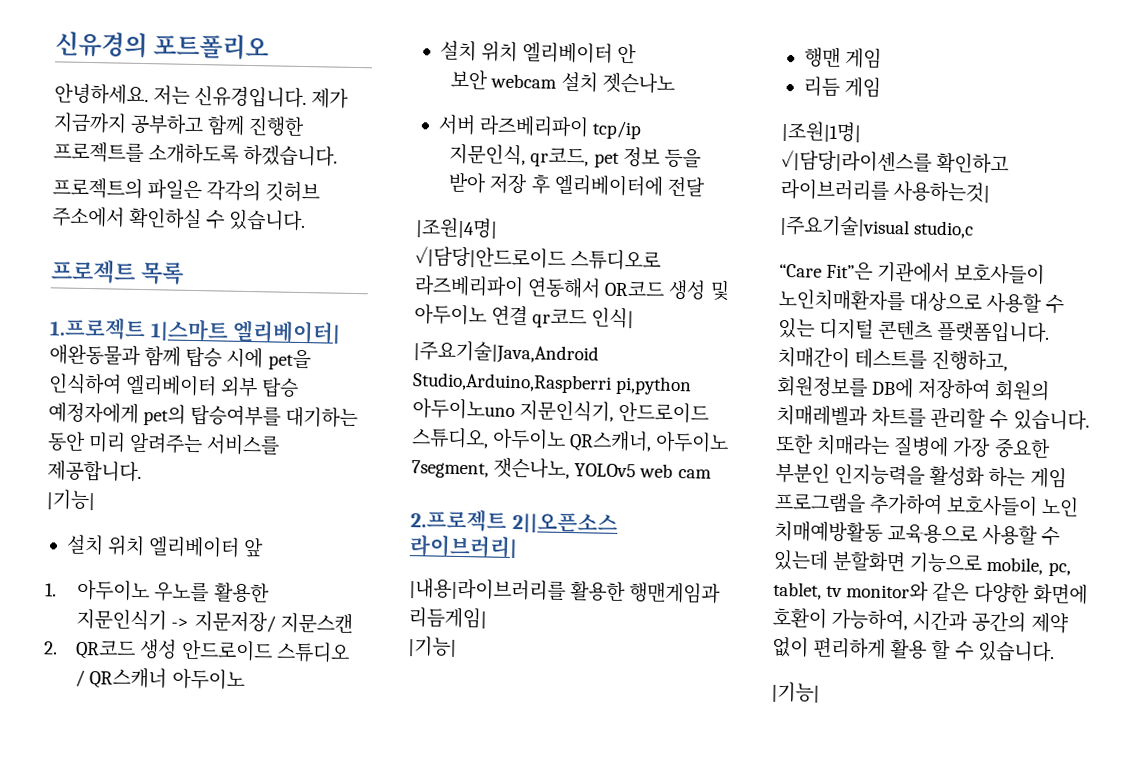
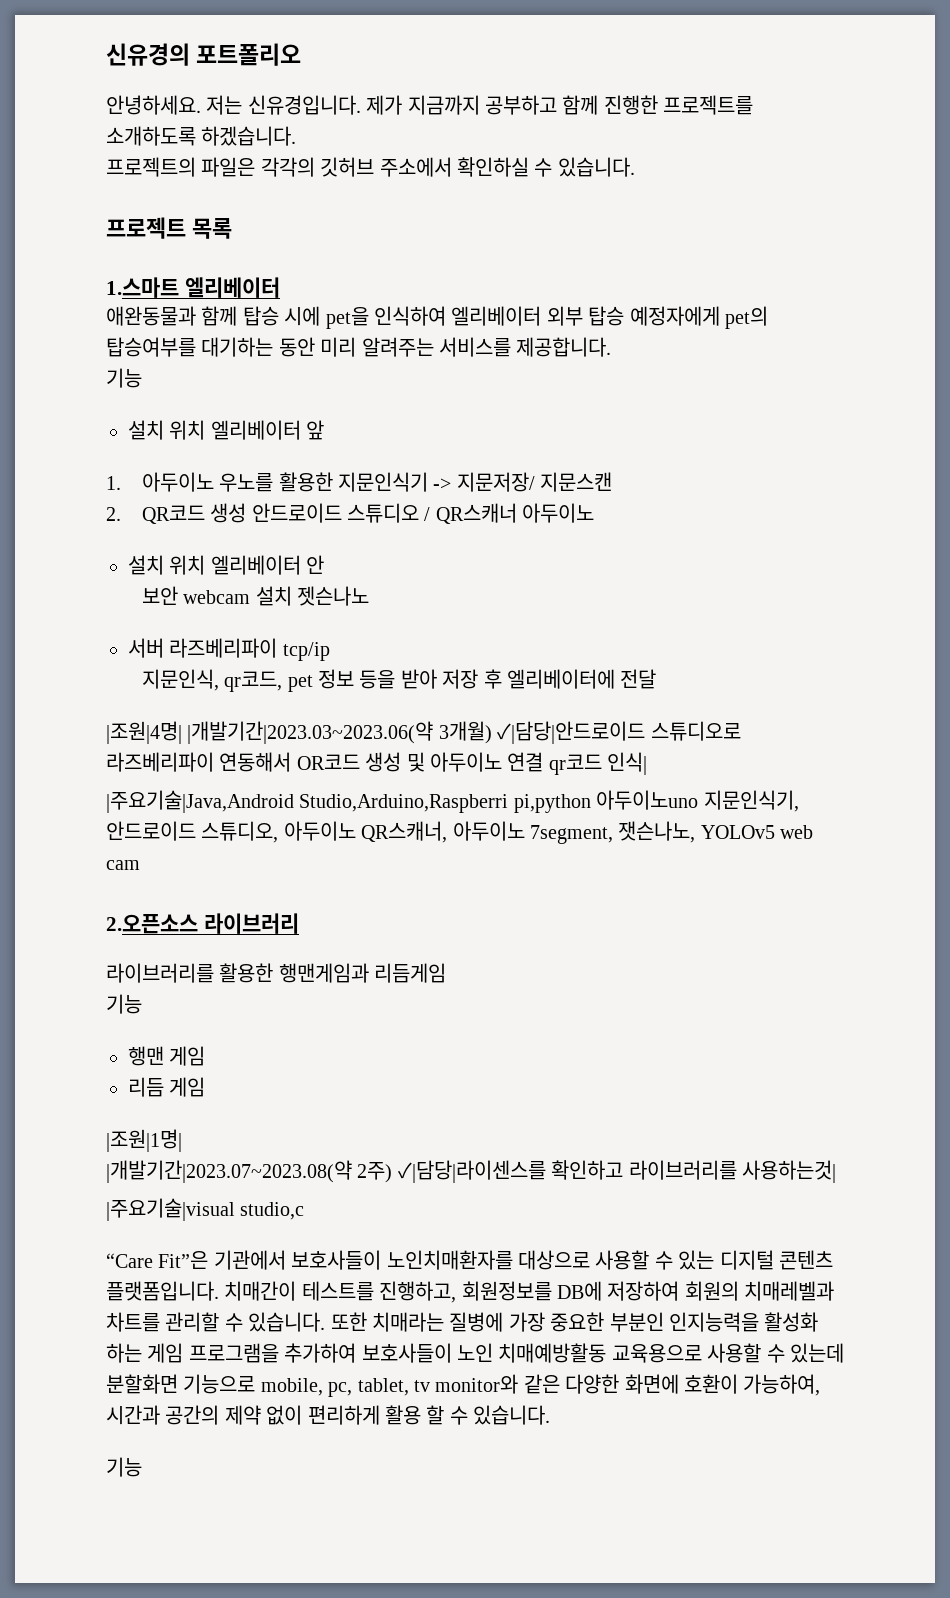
[49,316,342,344] 1.프로젝트 1|스마트 엘리베이터| -> [106,277,280,298] 1.스마트 엘리베이터
[46,489,96,511] |기능| -> [106,368,142,388] 기능
(498, 228) // -> [187,721,492,744] |개발기간|2023.03~2023.06(약 3개월)
[410,508,618,534] [409,534,518,559] [409,578,722,604] [408,606,487,629] [407,636,457,657] 2.프로젝트 2||오픈소스 라이브러리| // |내용|라이브러리를 활용한 행맨게임과 리듬게임| // |기능| -> [106,913,299,934] [106,963,447,983] [106,994,142,1014] 2.오픈소스 라이브러리 // 라이브러리를 활용한 행맨게임과 리듬게임 // 기능
(862, 131) none -> [106,1160,393,1183] |개발기간|2023.07~2023.08(약 2주)
[771,681,820,703] |기능| -> [106,1457,142,1477] 기능

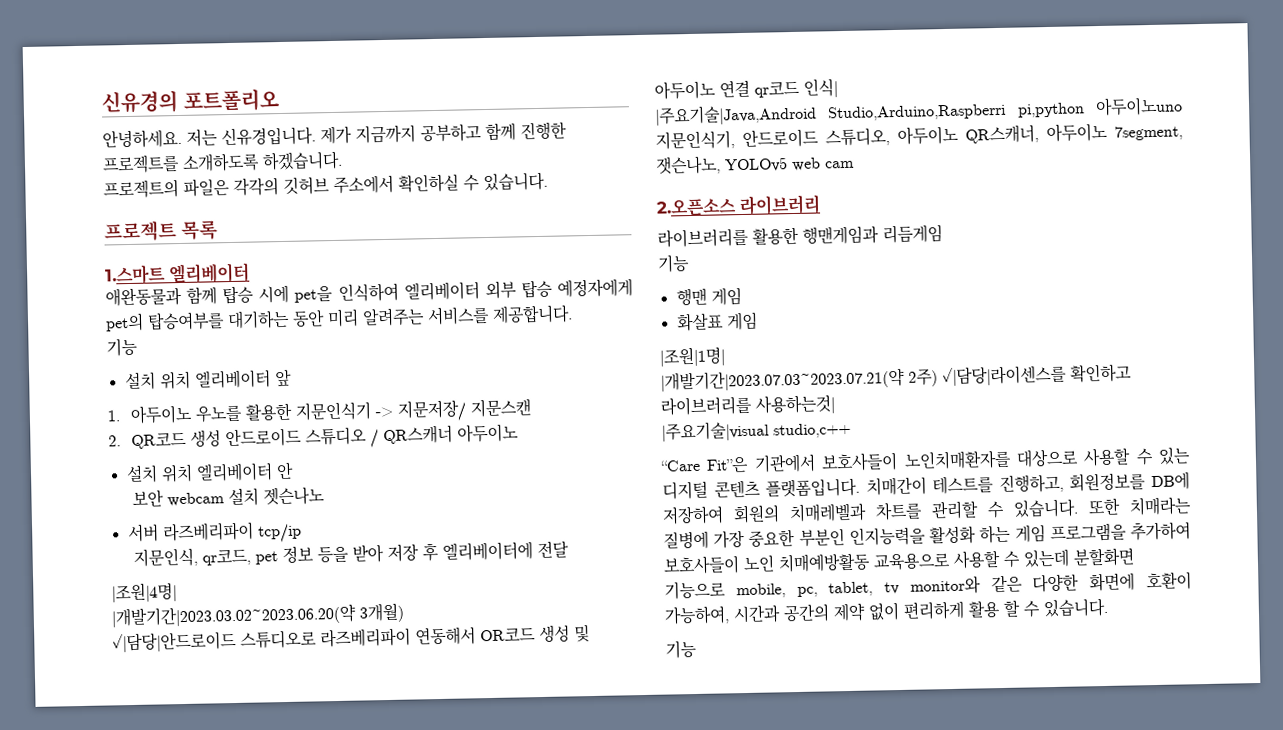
[187,721,434,744] |개발기간|2023.03~2023.06(약 -> [111,603,356,628] // |개발기간|2023.03.02~2023.06.20(약
(492, 732) none -> (404, 612) //
[128,1077,164,1097] 리듬 -> [675,312,724,332] 화살표
[106,1160,352,1183] |개발기간|2023.07~2023.08(약 -> [660,367,905,392] |개발기간|2023.07.03~2023.07.21(약
[240,1202,305,1220] studio,c -> [773,422,851,439] studio,c++

